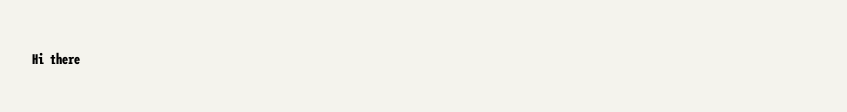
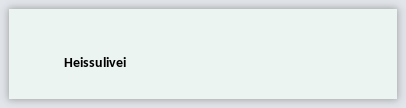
[32,52,80,65] Hi there -> [64,57,126,67] Heissulivei

